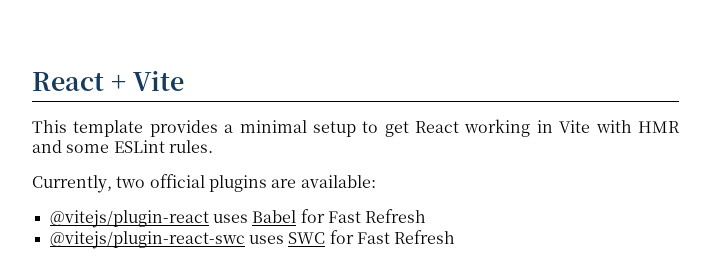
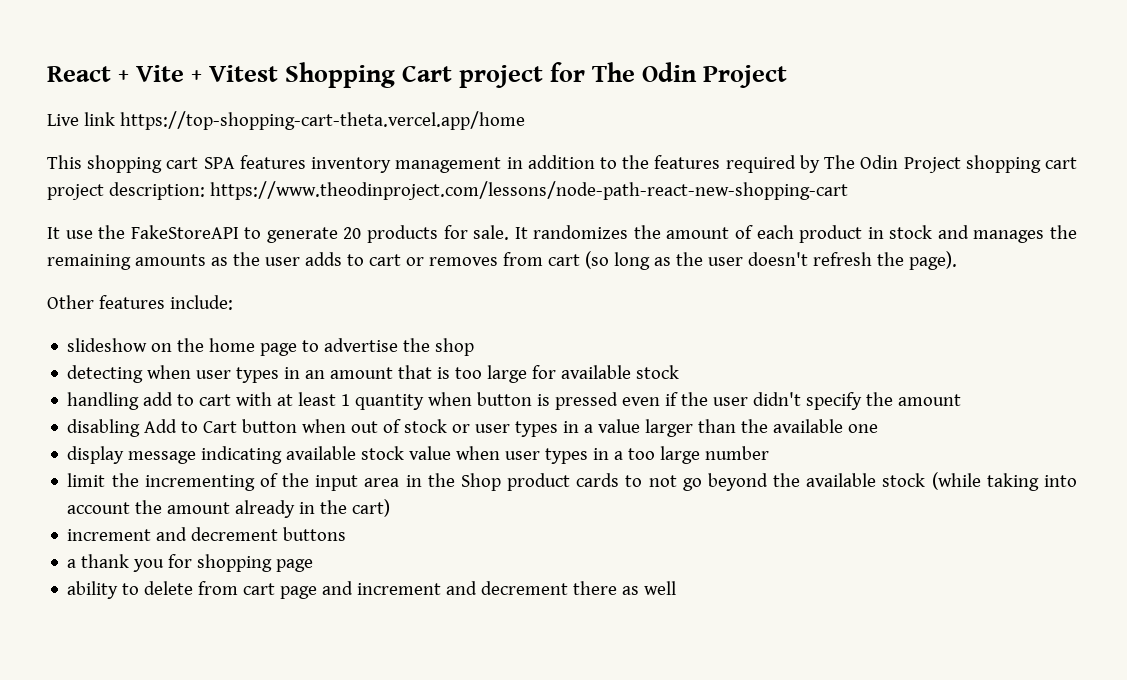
[32,119,680,137] [32,140,213,153] [32,174,376,193] [49,209,427,228] [49,230,456,249] // This template provides a minimal setup to get React working in Vite with HMR and some ESLint rules. // Currently, two official plugins are available: // @vitejs/plugin-react uses Babel for Fast Refresh // @vitejs/plugin-react-swc uses SWC for Fast Refresh -> [191,62,788,88] [47,111,525,130] [47,155,1077,173] [47,181,848,200] [47,225,1077,243] [47,251,957,270] [47,295,233,310] [67,338,475,356] [67,365,680,383] [67,392,962,410] [67,419,879,437] [67,446,770,464] [67,472,1077,491] [67,499,391,518] [67,527,347,541] [67,554,314,572] [67,581,677,599] + Vitest Shopping Cart project for The Odin Project // Live link https://top-shopping-cart-theta.vercel.app/home // This shopping cart SPA features inventory management in addition to the features required by The Odin Project shopping cart project description: https://www.theodinproject.com/lessons/node-path-react-new-shopping-cart // It use the FakeStoreAPI to generate 20 products for sale. It randomizes the amount of each product in stock and manages the remaining amounts as the user adds to cart or removes from cart (so long as the user doesn't refresh the page). // Other features include: // slideshow on the home page to advertise the shop // detecting when user types in an amount that is too large for available stock // handling add to cart with at least 1 quantity when button is pressed even if the user didn't specify the amount // disabling Add to Cart button when out of stock or user types in a value larger than the available one // display message indicating available stock value when user types in a too large number // limit the incrementing of the input area in the Shop product cards to not go beyond the available stock (while taking into account the amount already in the cart) // increment and decrement buttons // a thank you for shopping page // ability to delete from cart page and increment and decrement there as well

